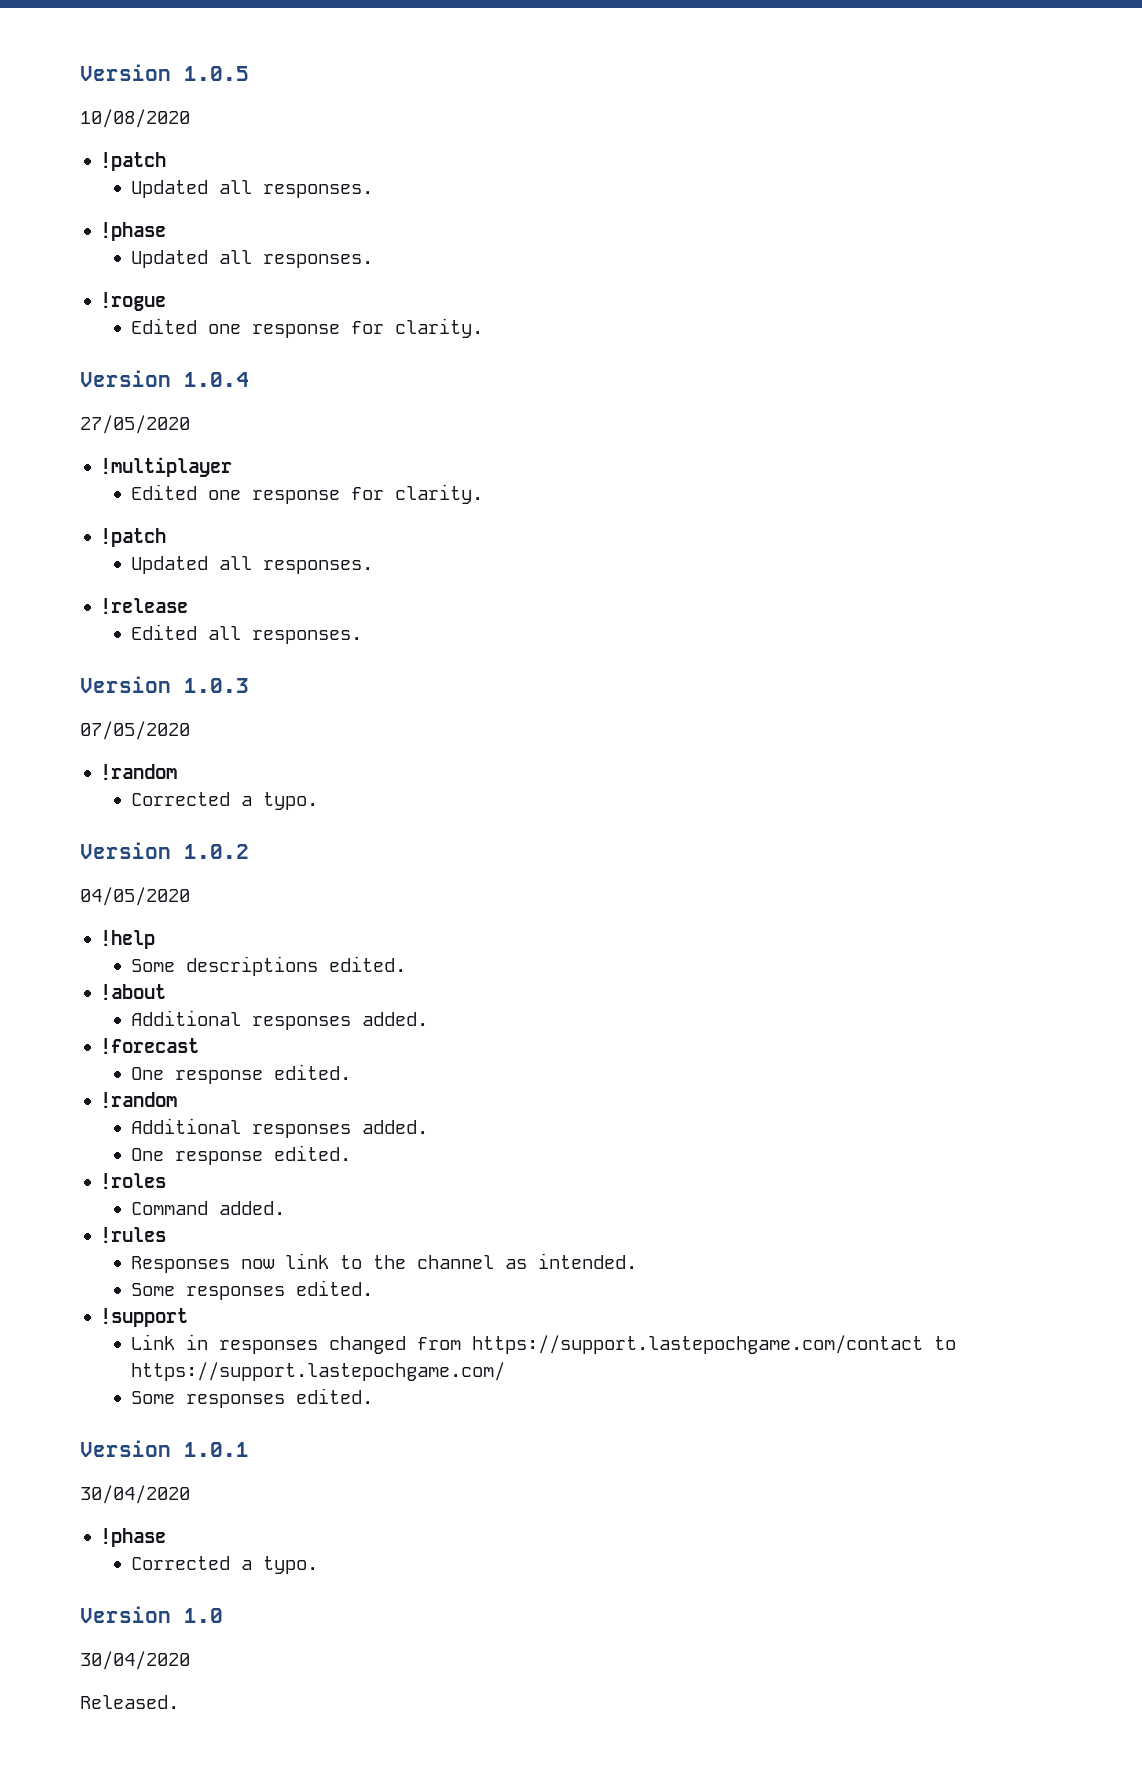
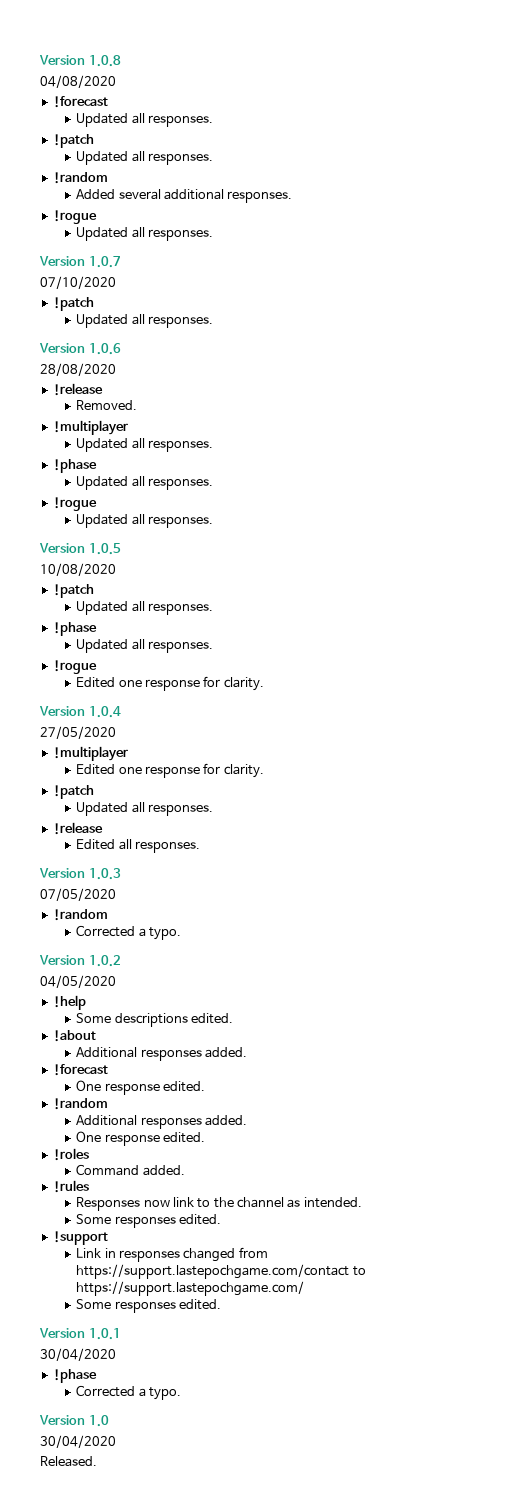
[80,64,171,81] Version -> [39,55,121,67] [40,75,116,88] [53,96,108,108] [76,113,213,127] [53,134,94,148] [76,151,213,165] [53,172,108,184] [76,189,293,203] [53,210,97,224] [76,227,213,241] [39,256,121,268] [40,276,116,289] [53,297,94,311] [76,314,213,328] [39,343,121,355] [40,363,116,376] [53,383,103,396] [76,400,138,410] [53,420,128,435] [76,438,213,452] [53,459,97,473] [76,476,213,490] [53,497,97,511] [76,514,213,528] [39,543,85,553] Version 1.0.8 // 04/08/2020 // !forecast // Updated all responses. // !patch // Updated all responses. // !random // Added several additional responses. // !rogue // Updated all responses. // Version 1.0.7 // 07/10/2020 // !patch // Updated all responses. // Version 1.0.6 // 28/08/2020 // !release // Removed. // !multiplayer // Updated all responses. // !phase // Updated all responses. // !rogue // Updated all responses. // Version

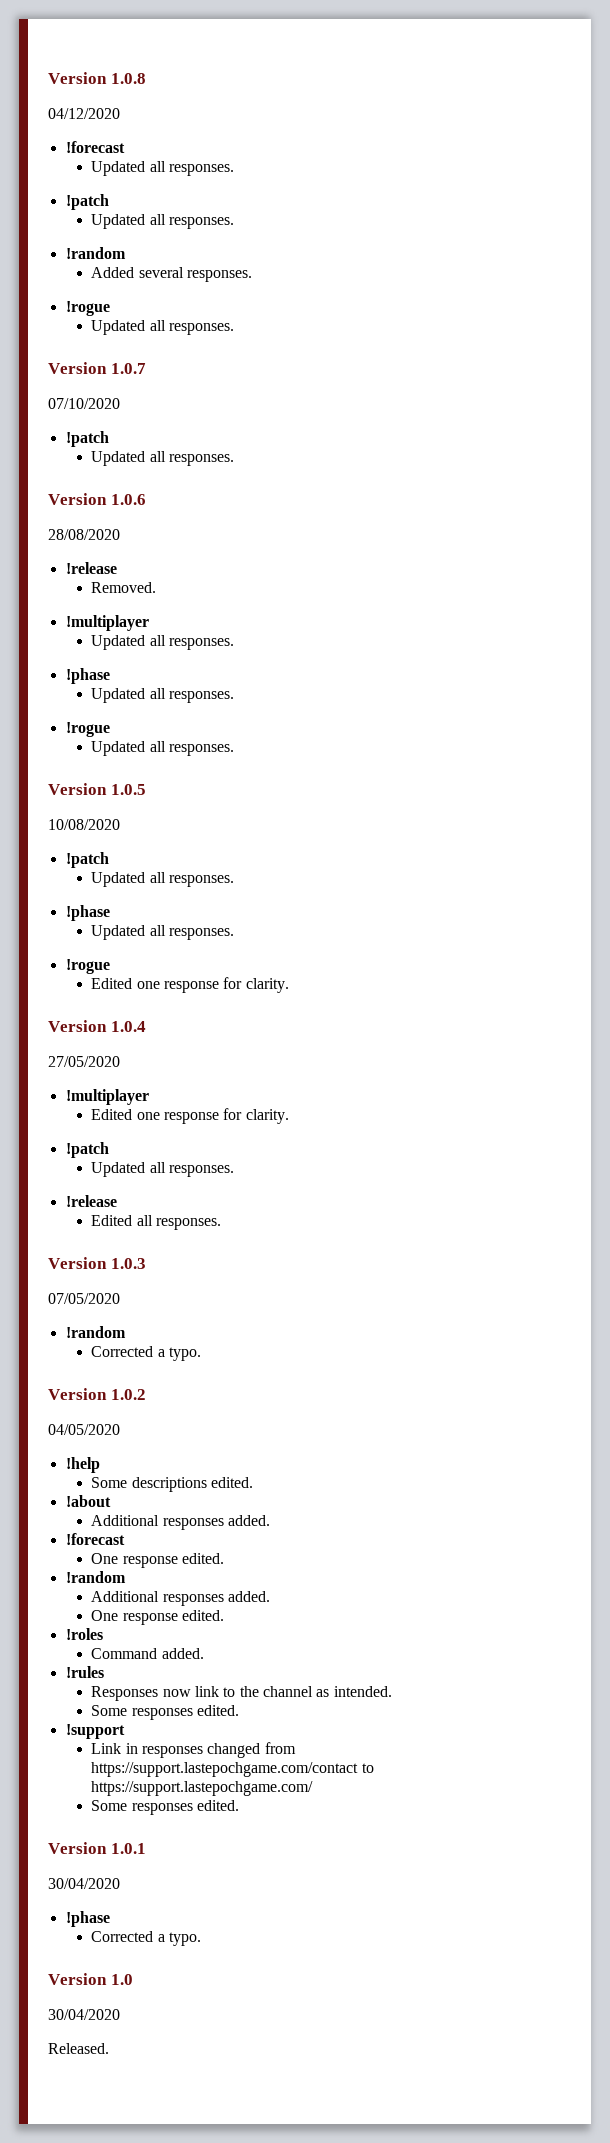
[40,75,116,88] 04/08/2020 -> [48,108,120,119] 04/12/2020
[163,189,224,200] additional -> (184, 272) none

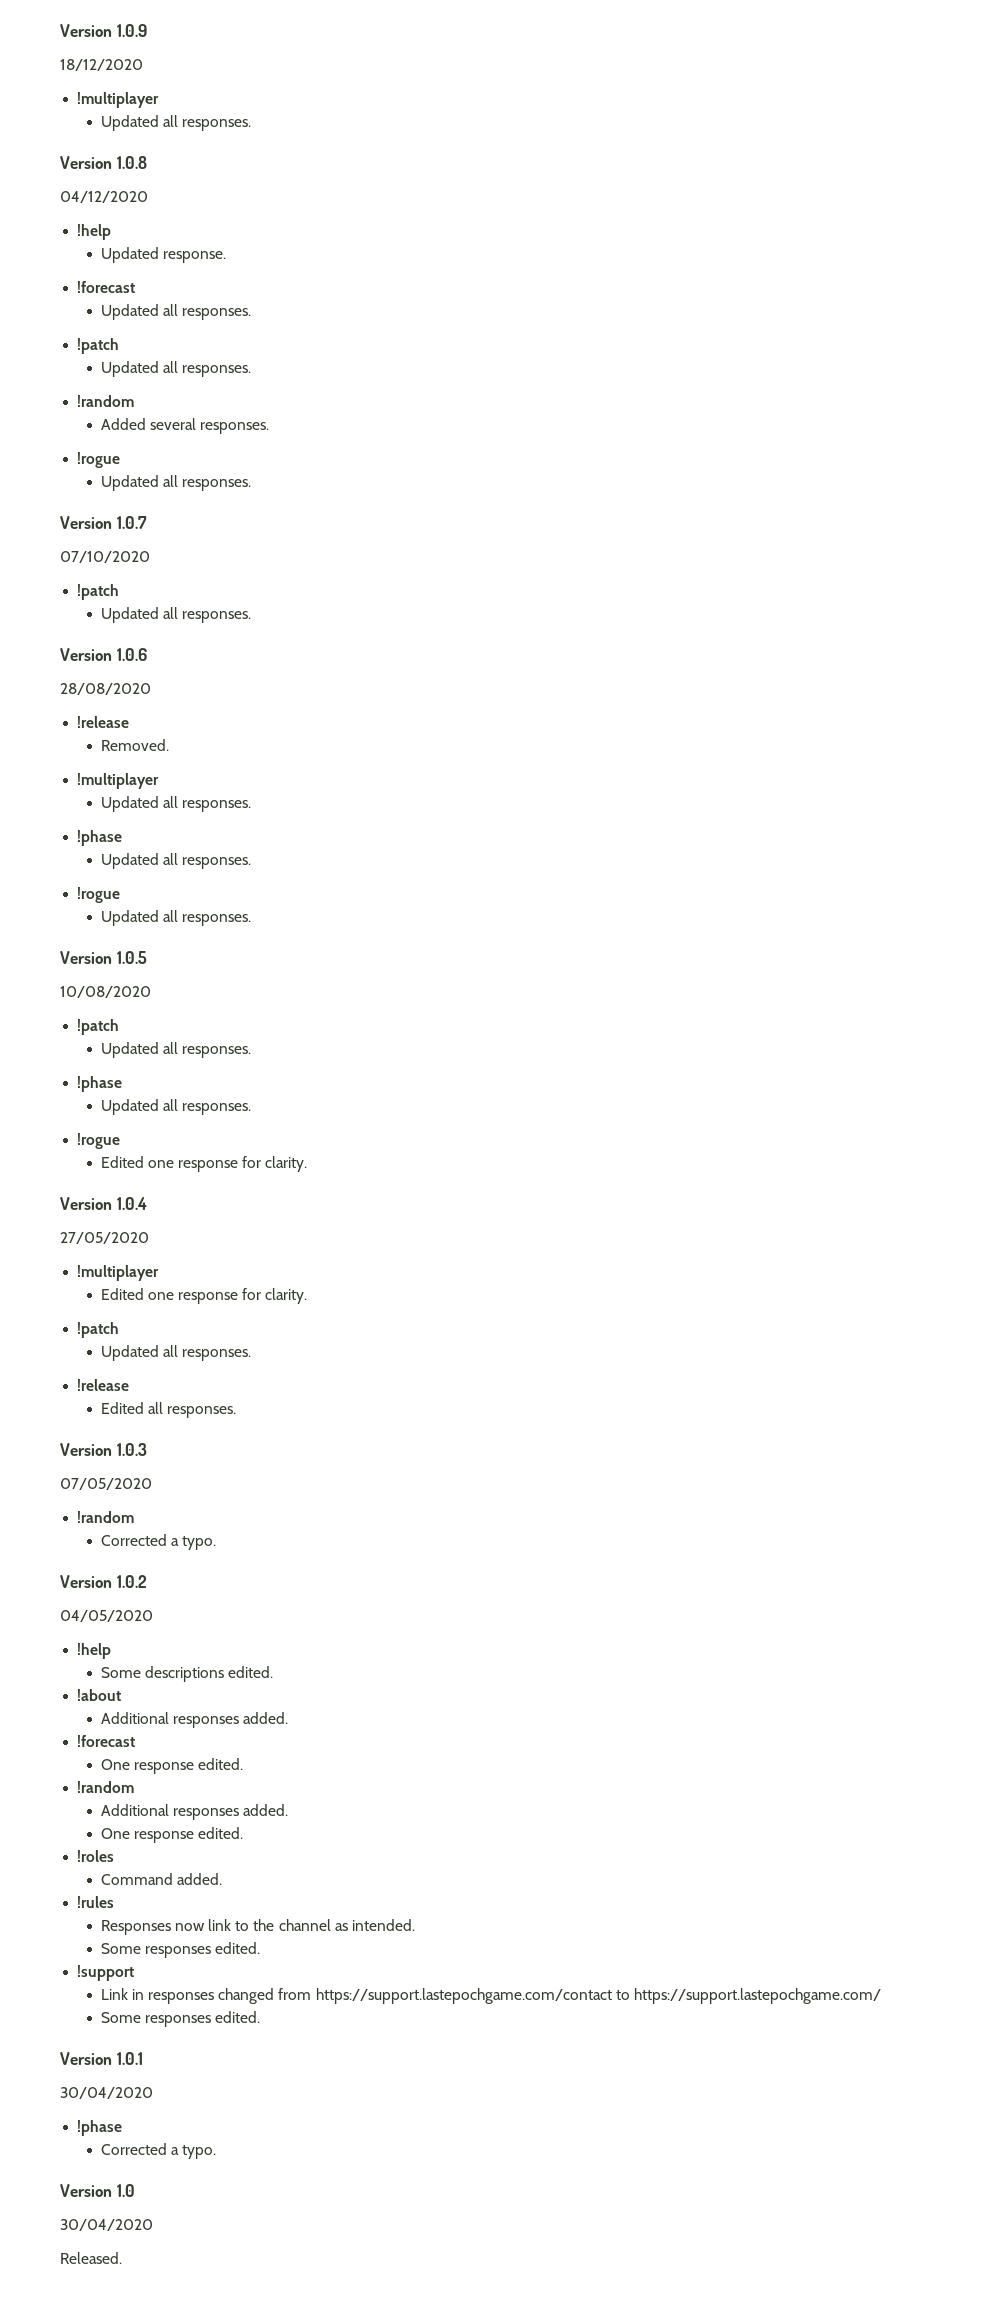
[48,72,107,84] Version -> [60,24,147,37] [60,59,143,71] [77,92,160,108] [100,115,251,131] [60,156,112,169] Version 1.0.9 // 18/12/2020 // !multiplayer // Updated all responses. // Version
(120, 113) none -> [77,224,112,240] [100,247,226,263] // !help // Updated response.

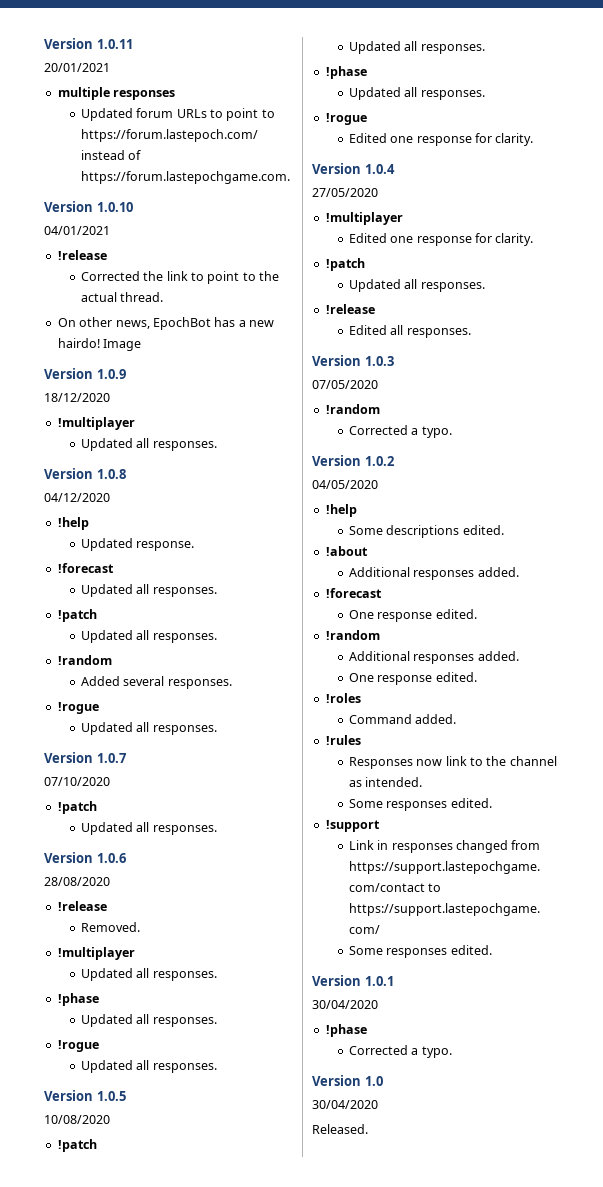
[60,24,112,37] Version -> [44,38,133,49] [44,63,110,72] [57,87,176,100] [80,108,275,121] [80,129,258,142] [80,150,142,160] [80,171,290,184] [44,201,133,212] [44,226,110,235] [57,250,107,260] [80,271,280,284] [80,292,164,302] [57,317,274,330] [57,338,142,351] [44,368,93,379] Version 1.0.11 // 20/01/2021 // multiple responses // Updated forum URLs to point to https://forum.lastepoch.com/ instead of https://forum.lastepochgame.com. // Version 1.0.10 // 04/01/2021 // !release // Corrected the link to point to the actual thread. // On other news, EpochBot has a new hairdo! Image // Version

